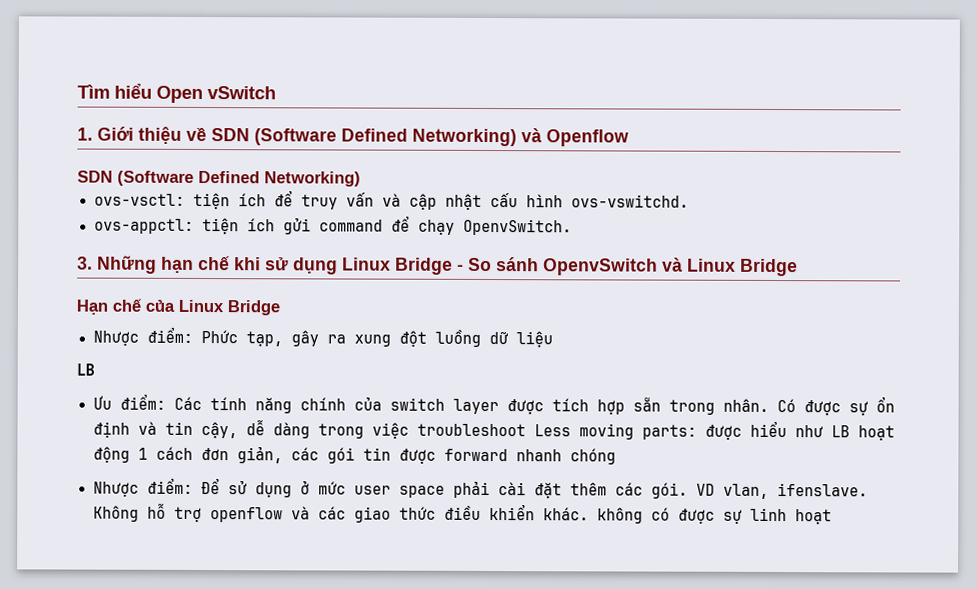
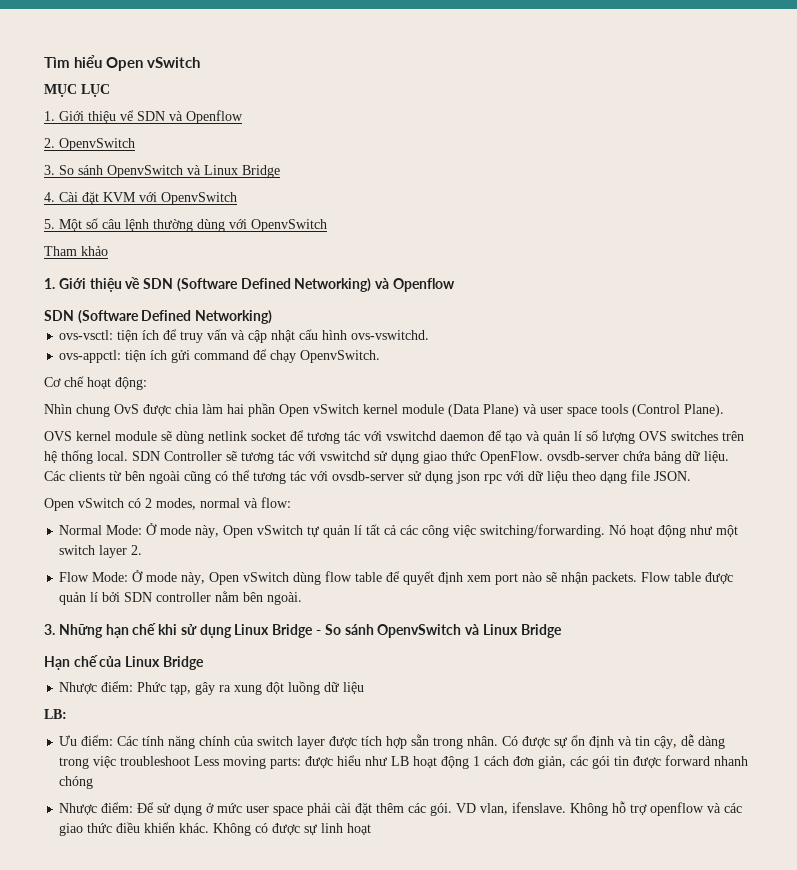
(276, 93) none -> [44,84,110,97] [44,110,243,124] [44,138,135,151] [44,165,280,178] [44,191,237,205] [44,218,327,232] [44,246,108,256] // MỤC LỤC // 1. Giới thiệu vể SDN và Openflow // 2. OpenvSwitch // 3. So sánh OpenvSwitch và Linux Bridge // 4. Cài đặt KVM với OpenvSwitch // 5. Một số câu lệnh thường dùng với OpenvSwitch // Tham khảo
(572, 227) none -> [44,376,147,390] [44,403,724,417] [44,430,744,444] [44,450,729,464] [44,470,691,484] [44,497,291,511] [59,523,739,538] [59,545,143,558] [59,570,734,585] [59,591,303,605] // Cơ chế hoạt động: // Nhìn chung OvS được chia làm hai phần Open vSwitch kernel module (Data Plane) và user space tools (Control Plane). // OVS kernel module sẽ dùng netlink socket để tương tác với vswitchd daemon để tạo và quản lí số lượng OVS switches trên hệ thống local. SDN Controller sẽ tương tác với vswitchd sử dụng giao thức OpenFlow. ovsdb-server chứa bảng dữ liệu. Các clients từ bên ngoài cũng có thể tương tác với ovsdb-server sử dụng json rpc với dữ liệu theo dạng file JSON. // Open vSwitch có 2 modes, normal và flow: // Normal Mode: Ở mode này, Open vSwitch tự quản lí tất cả các công việc switching/forwarding. Nó hoạt động như một switch layer 2. // Flow Mode: Ở mode này, Open vSwitch dùng flow table để quyết định xem port nào sẽ nhận packets. Flow table được quản lí bởi SDN controller nằm bên ngoài.
[76,363,95,376] LB -> [44,709,67,719] LB:
[596,507,643,524] không -> [213,823,252,836] Không

